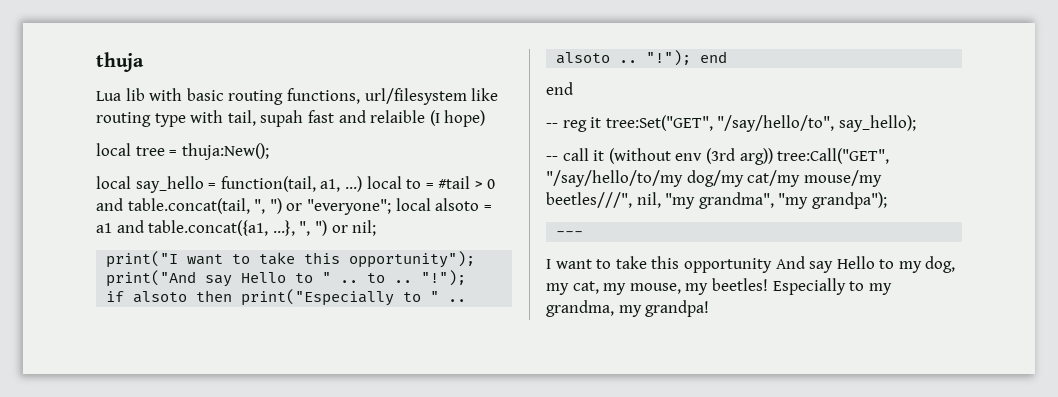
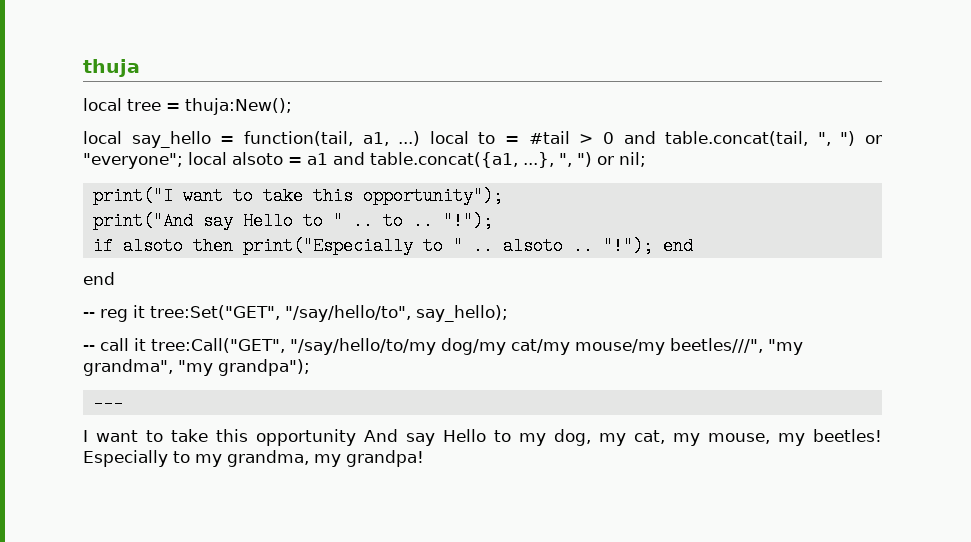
[96,88,499,105] [96,110,486,127] // Lua lib with basic routing functions, url/filesystem like routing type with tail, supah fast and relaible (I hope) -> (140, 68) none
[608,148,773,165] (without env (3rd arg)) -> (146, 344) none
[636,192,661,208] nil, -> (763, 345) none

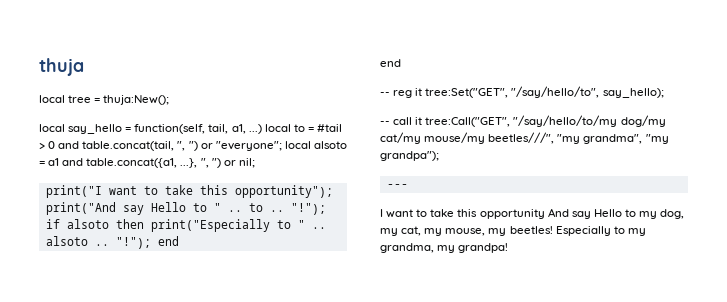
[243,131,353,146] function(tail, -> [134,124,229,134] function(self, tail,

